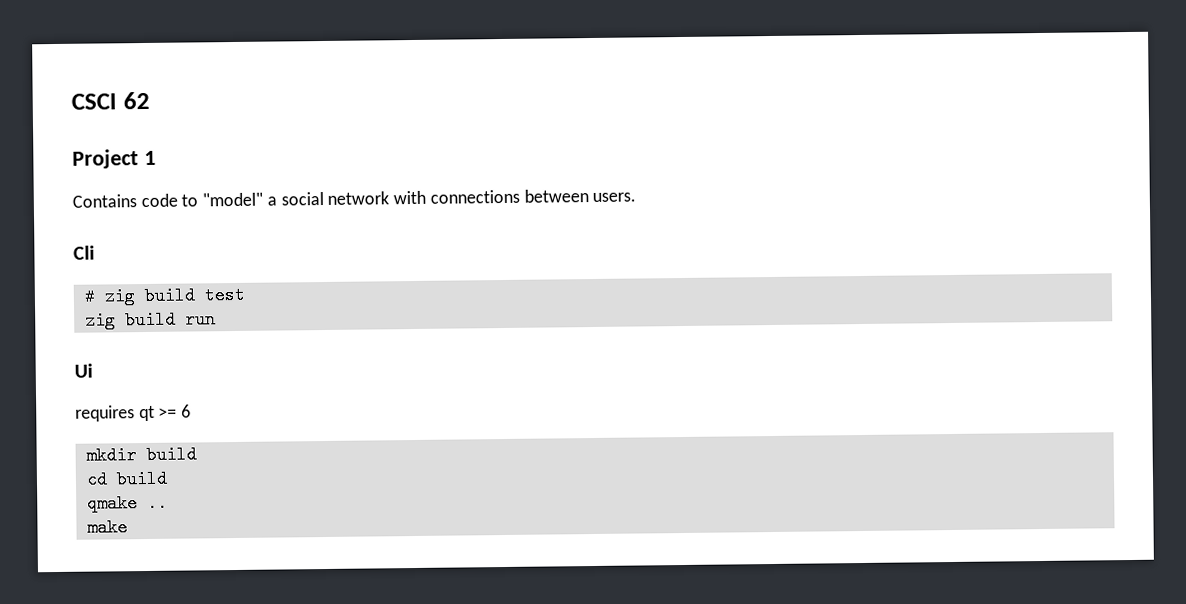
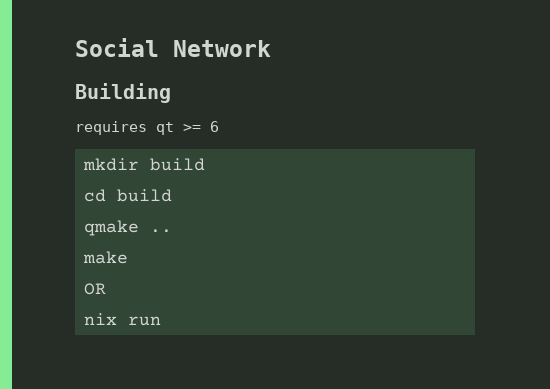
[71,91,150,110] [72,149,156,169] [72,189,637,208] [73,245,95,260] [83,285,245,306] [84,310,216,330] [74,363,93,378] CSCI 62 // Project 1 // Contains code to "model" a social network with connections between users. // Cli // # zig build test // zig build run // Ui -> [75,38,271,57] [75,83,171,103] Social Network // Building
(128, 527) none -> [83,283,106,295] [83,313,161,326] // OR // nix run

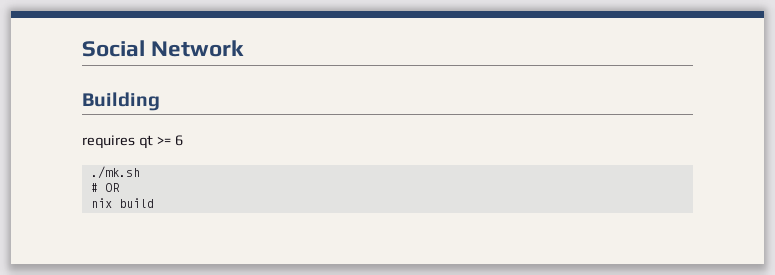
[82,158,205,171] [83,189,172,202] [83,220,172,236] [82,251,128,264] mkdir build // cd build // qmake .. // make // -> [90,166,140,179] [90,183,98,192] ./mk.sh // #
[127,316,161,326] run -> [118,198,154,208] build

